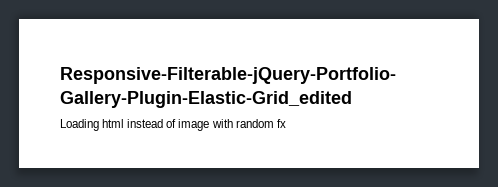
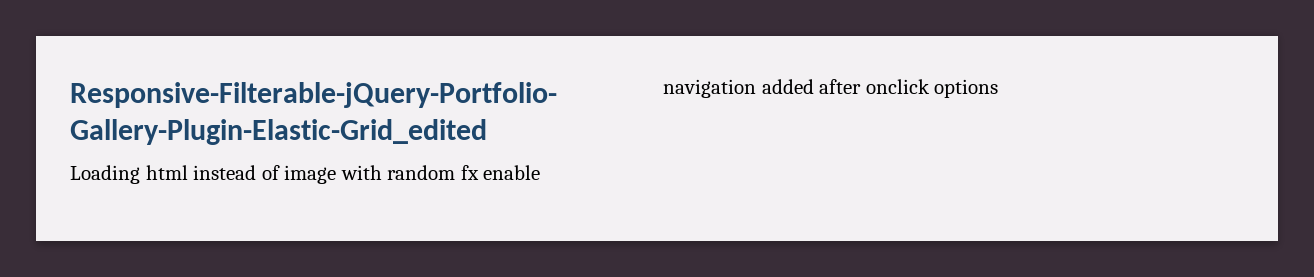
(286, 123) none -> [483,165,541,180] [663,79,999,98] enable navigation added after onclick options

